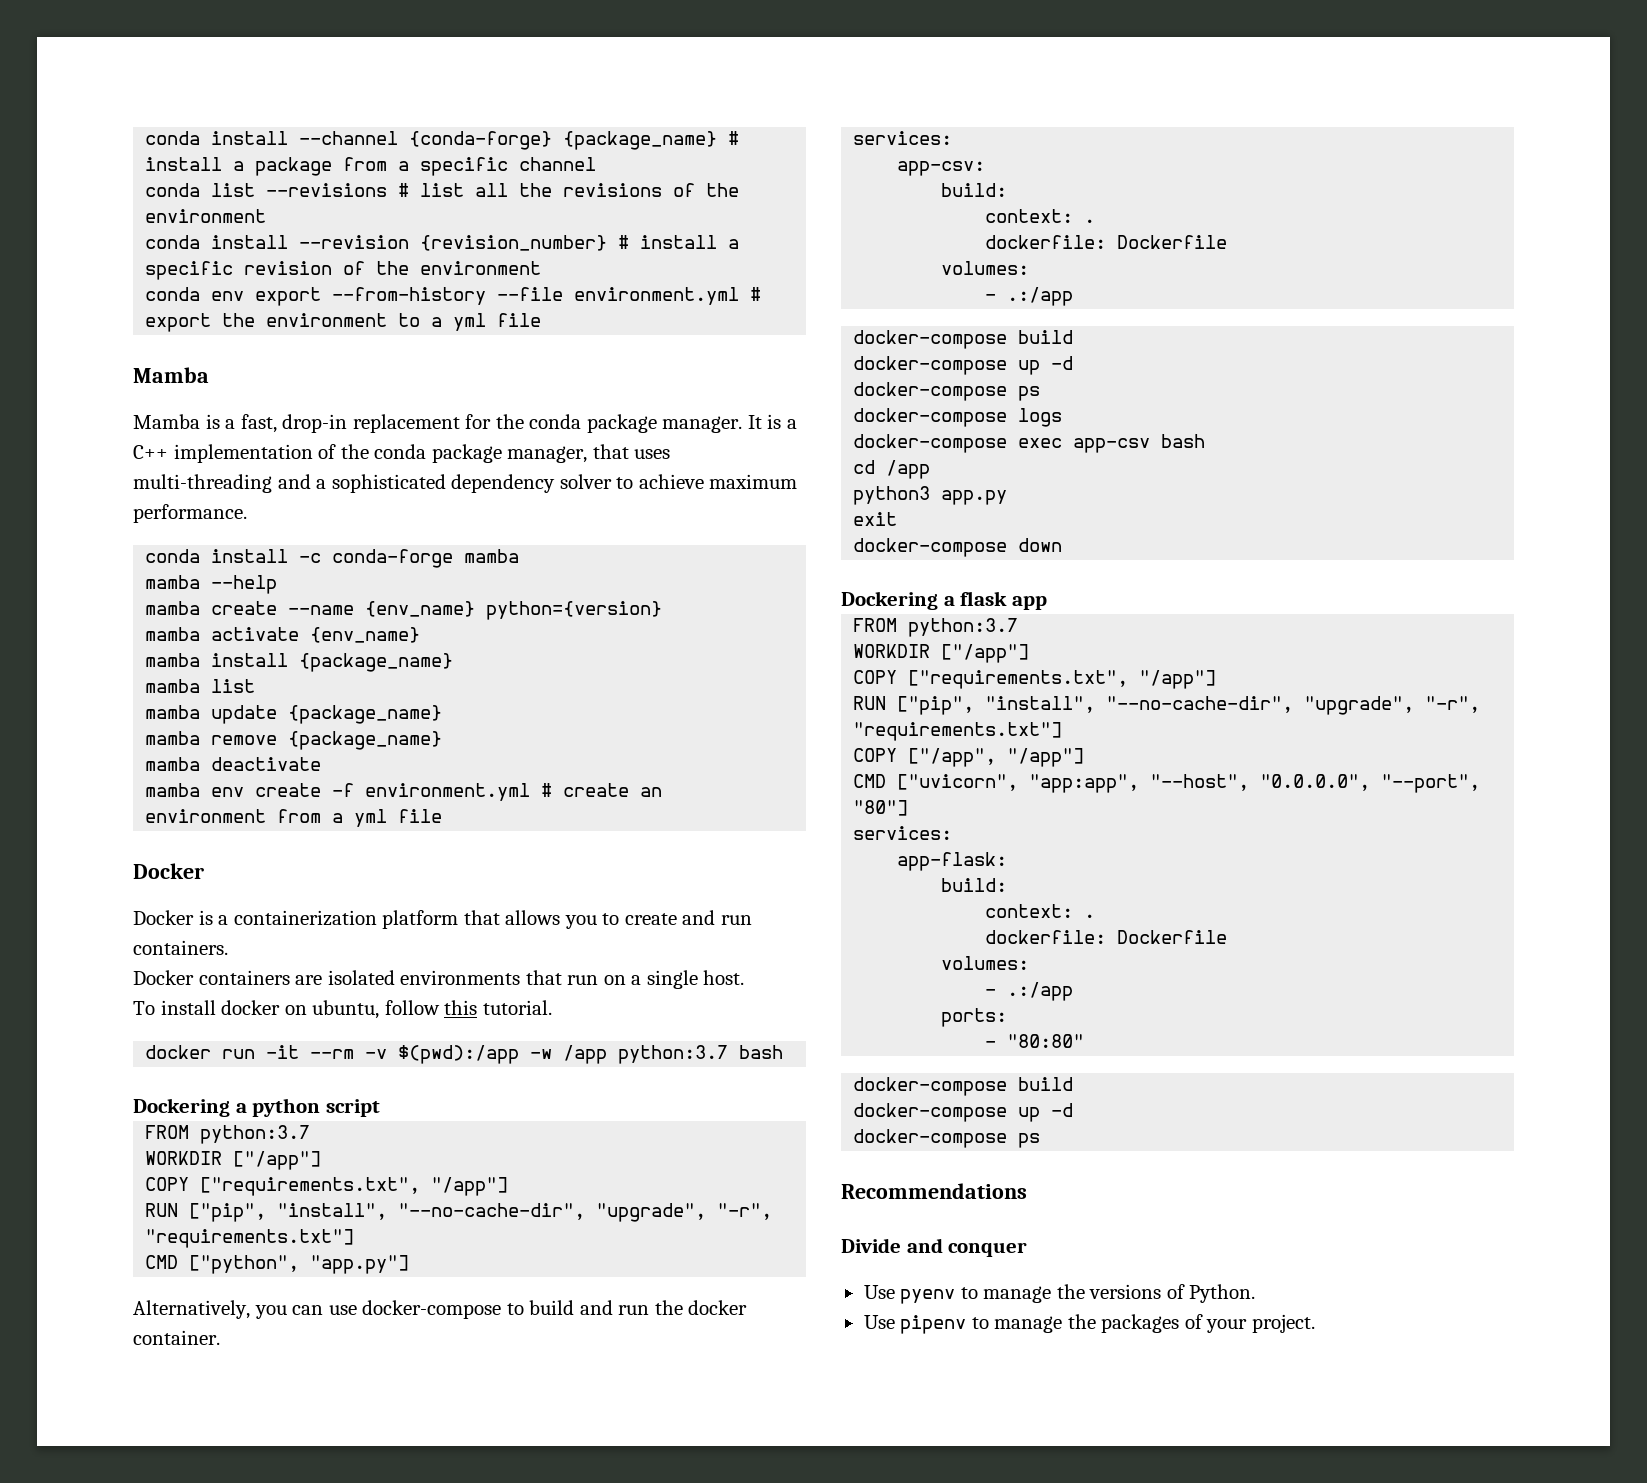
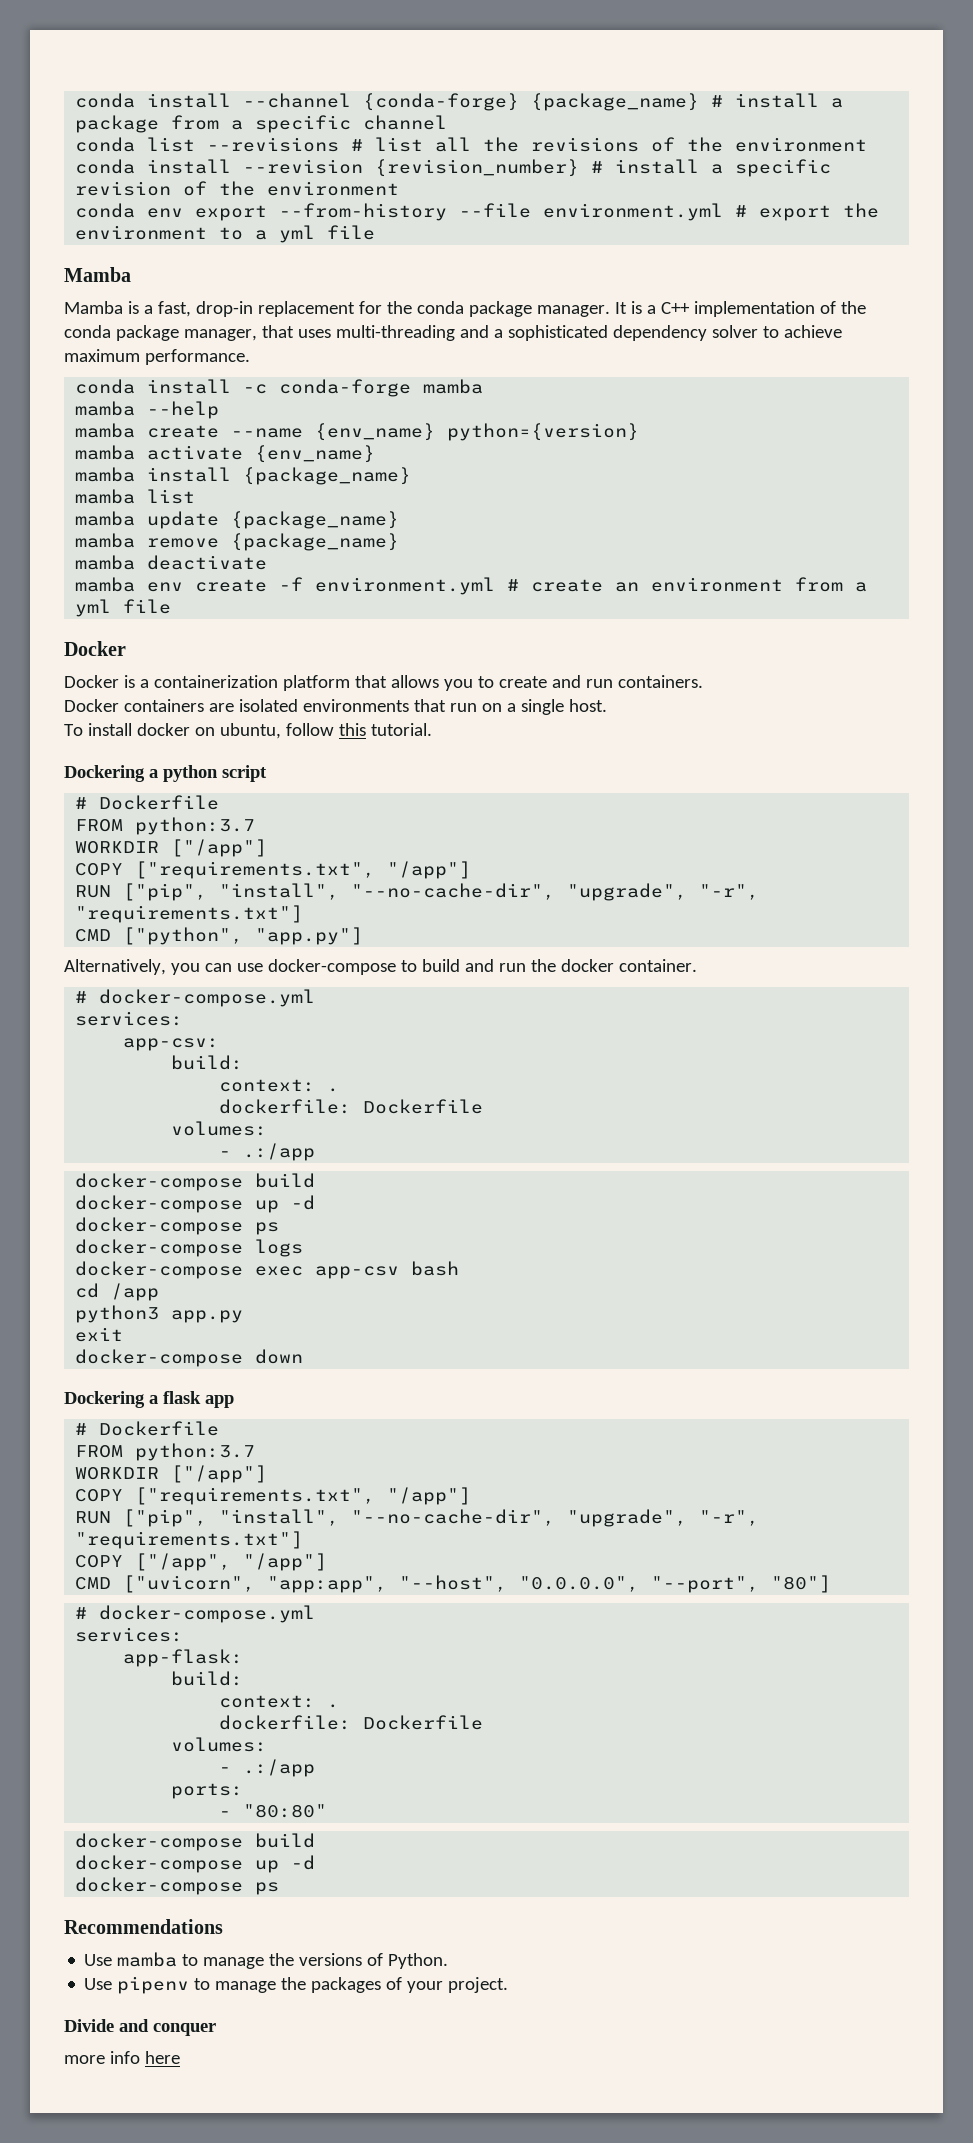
[145,1045,784,1064] // docker run -it --rm -v $(pwd):/app -w /app python:3.7 bash -> (432, 729) none
(380, 1108) none -> [75,795,220,810] // # Dockerfile
(220, 1337) none -> [75,989,316,1007] // # docker-compose.yml
(1047, 603) none -> [75,1421,220,1436] // # Dockerfile
(909, 808) none -> [75,1605,316,1623] // # docker-compose.yml
[841,1238,1028,1257] [863,1285,956,1304] // Divide and conquer // Use pyenv -> [84,1952,178,1967] // Use mamba
(1315, 1323) none -> [64,2019,216,2036] [64,2051,180,2064] // Divide and conquer // more info here

